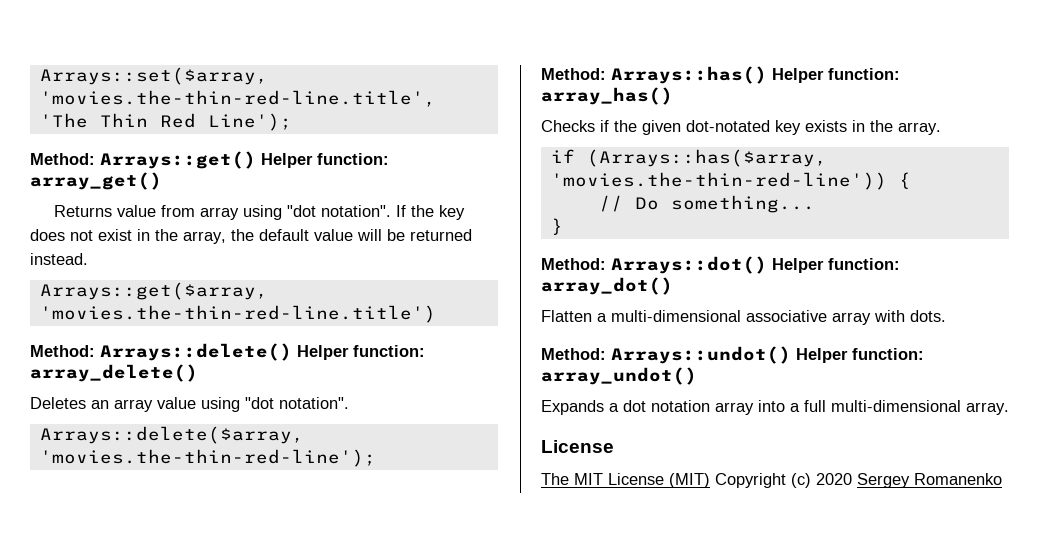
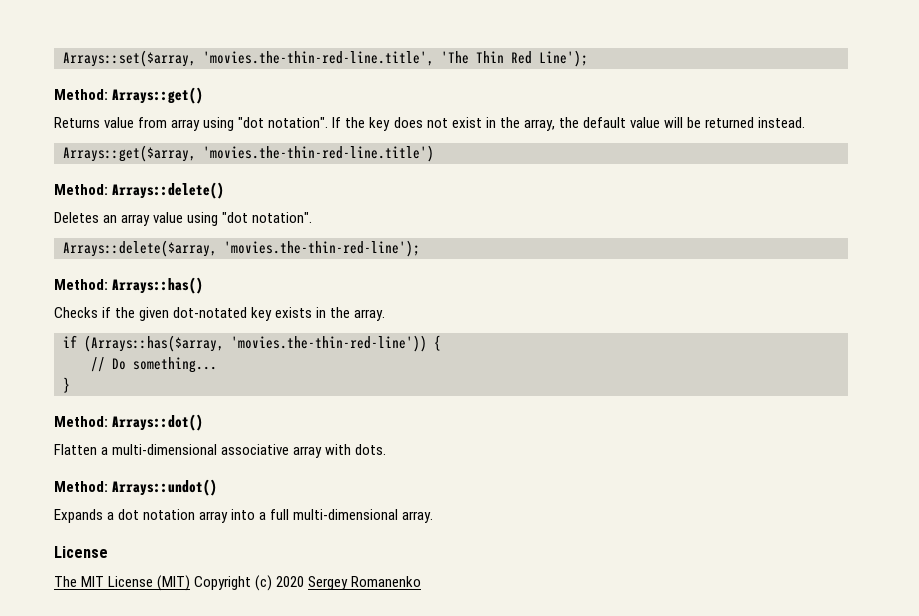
[261,153,389,168] [30,172,162,190] Helper function: array_get() -> (204, 95) none
[297,345,425,360] [30,364,198,382] Helper function: array_delete() -> (225, 190) none
[772,68,900,83] [541,87,673,105] Helper function: array_has() -> (204, 285) none
[772,258,900,273] [541,277,673,295] Helper function: array_dot() -> (204, 422) none
[796,348,924,363] [541,367,697,385] Helper function: array_undot() -> (218, 487) none

